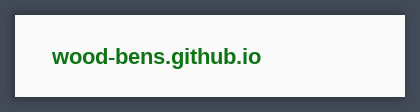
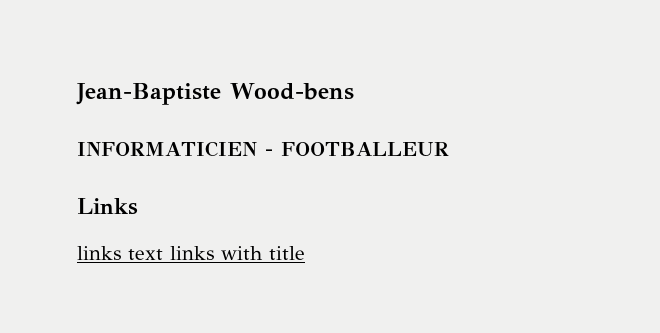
[51,48,261,69] wood-bens.github.io -> [76,83,354,105] [77,141,449,157] [77,198,138,215] [77,246,305,260] Jean-Baptiste Wood-bens // INFORMATICIEN - FOOTBALLEUR // Links // links text links with title

